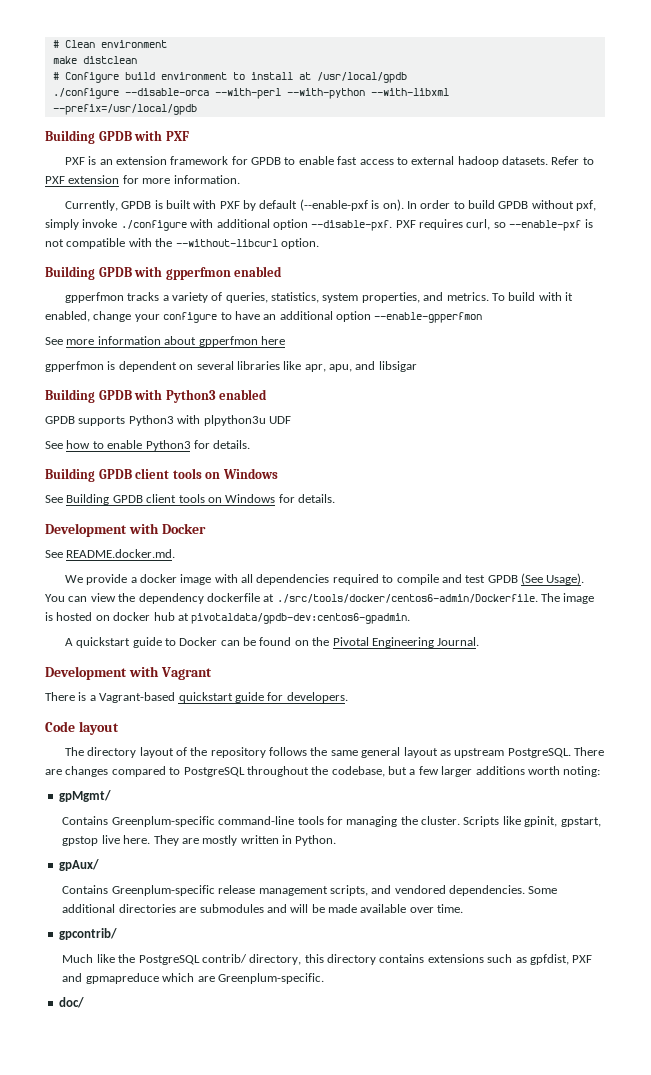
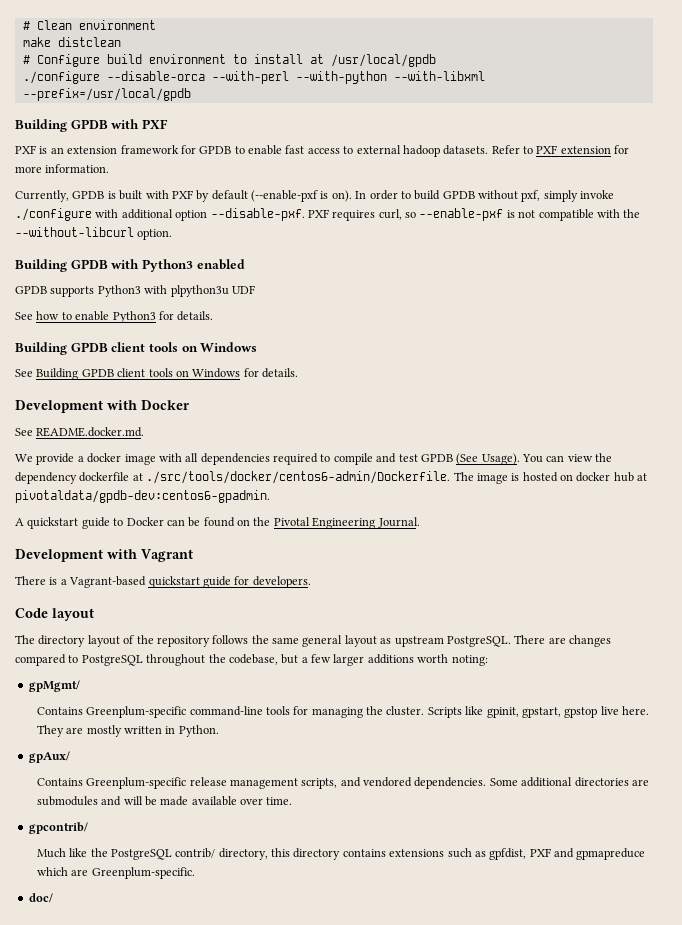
[45,266,283,280] [64,292,574,303] [45,311,483,323] [45,336,285,347] [45,361,417,372] // Building GPDB with gpperfmon enabled // gpperfmon tracks a variety of queries, statistics, system properties, and metrics. To build with it enabled, change your configure to have an additional option --enable-gpperfmon // See more information about gpperfmon here // gpperfmon is dependent on several libraries like apr, apu, and libsigar -> (173, 234) none

